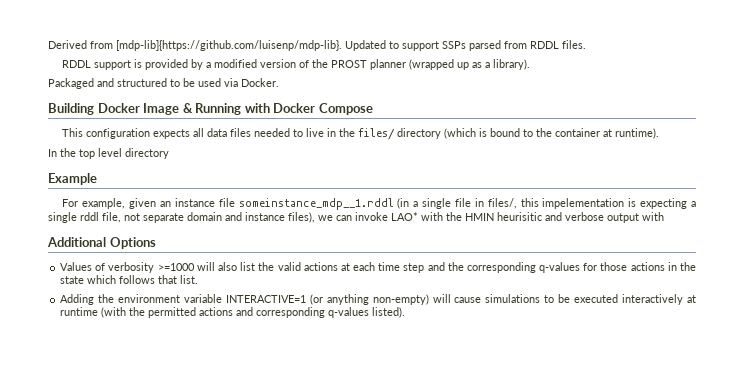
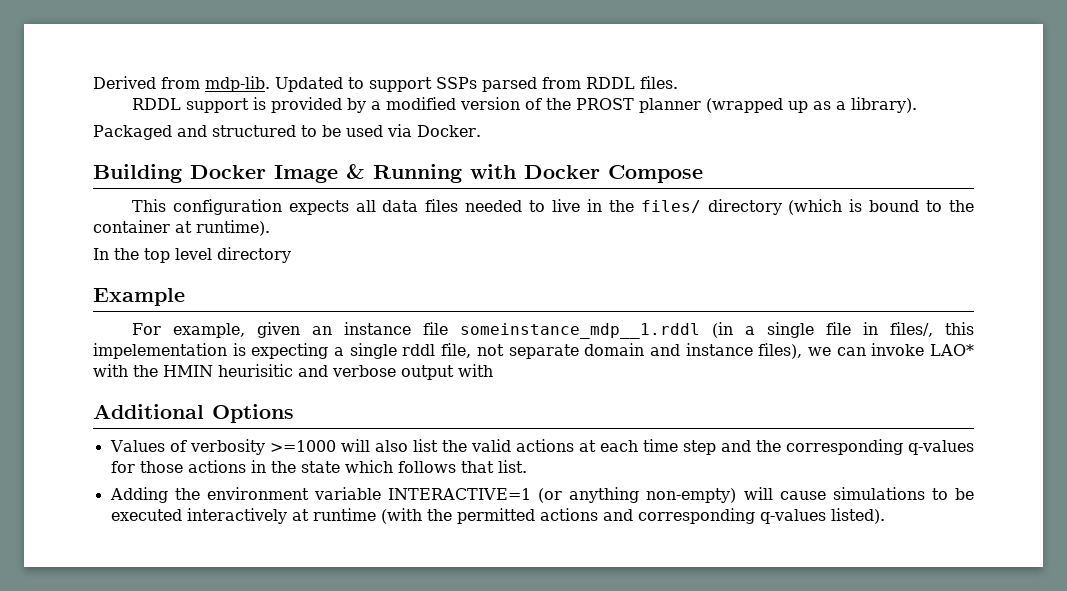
[116,40,342,51] [mdp-lib]{https://github.com/luisenp/mdp-lib}. -> [205,76,270,92] mdp-lib.

